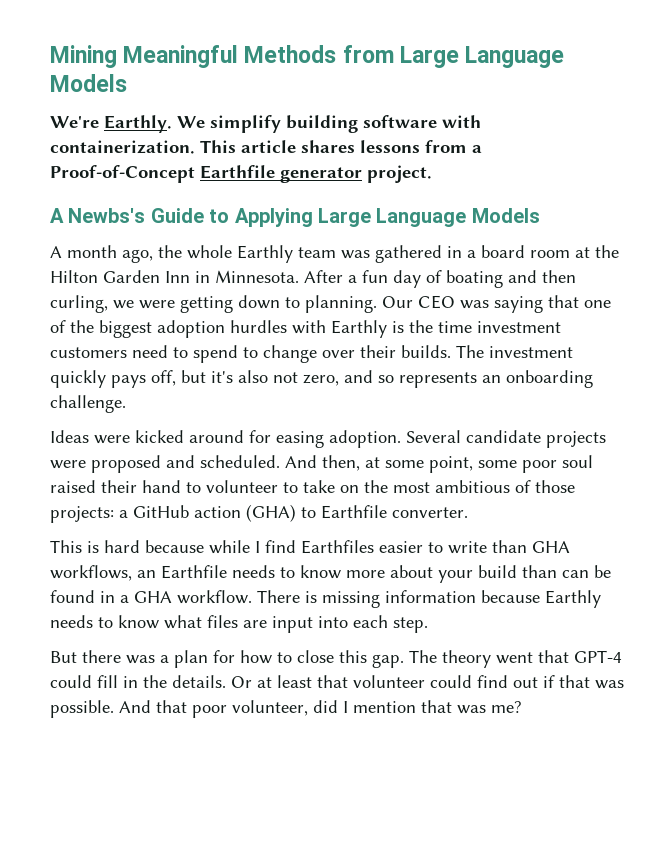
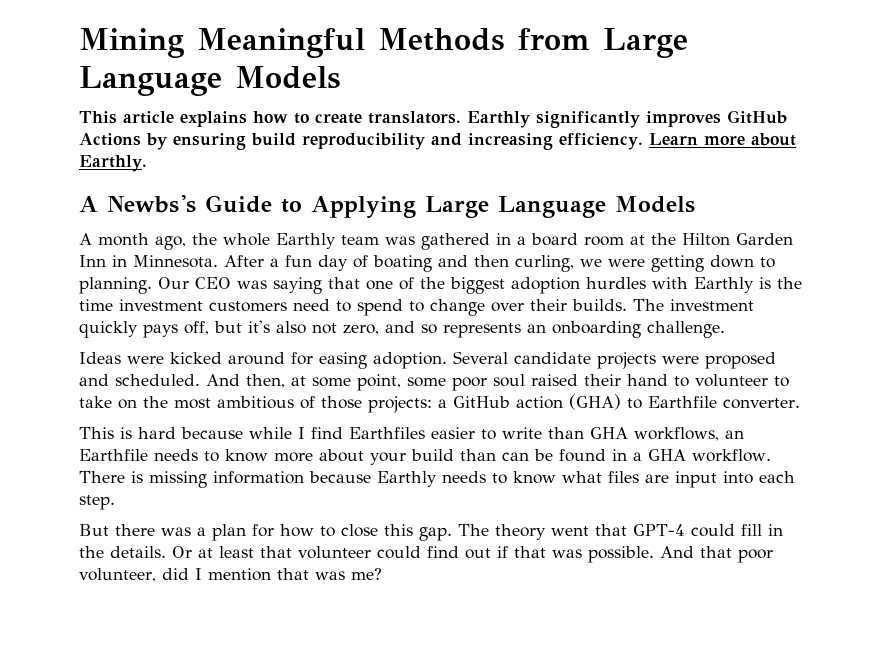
[50,115,481,133] [50,140,482,154] [50,165,432,183] We're Earthly. We simplify building software with containerization. This article shares lessons from a Proof-of-Concept Earthfile generator project. -> [79,110,787,128] [79,133,796,150] [79,155,147,172] This article explains how to create translators. Earthly significantly improves GitHub Actions by ensuring build reproducibility and increasing efficiency. Learn more about Earthly.

